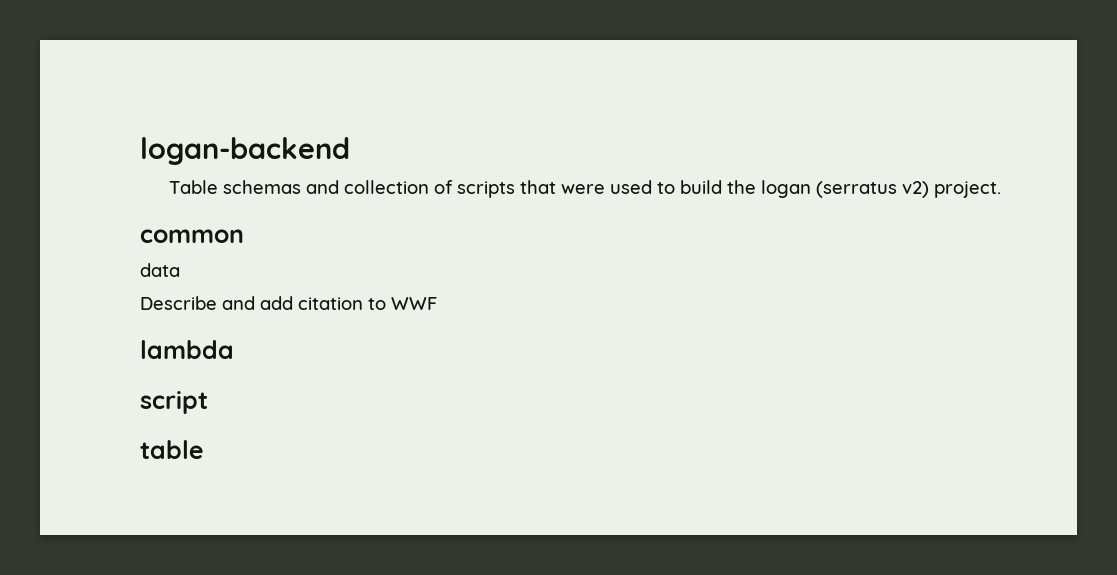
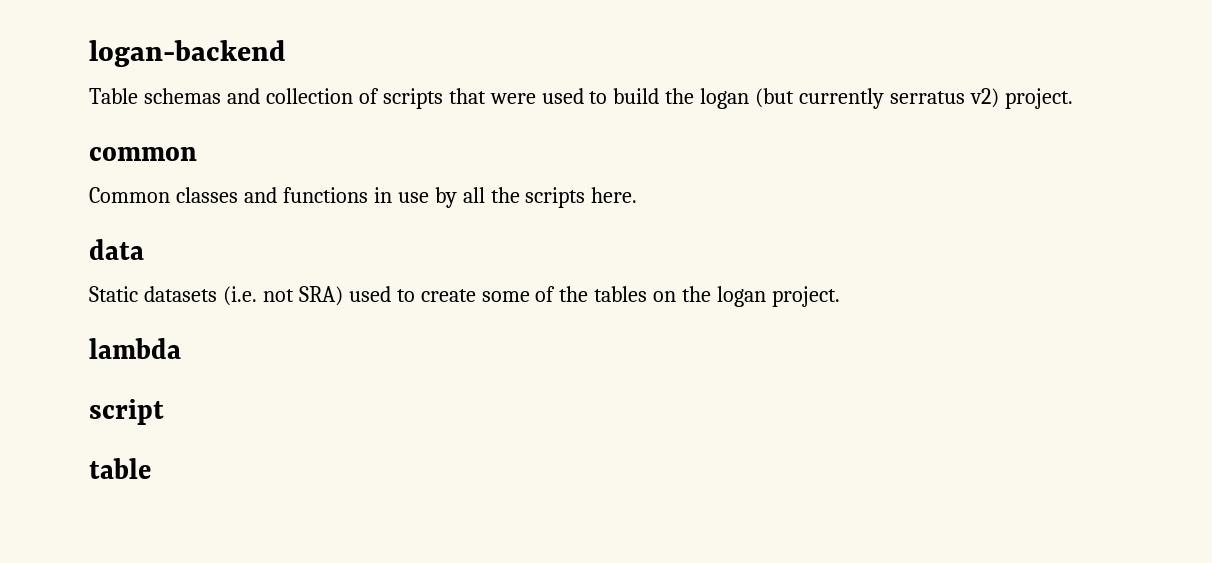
[815,181,897,198] (serratus -> [755,88,966,109] (but currently serratus
[140,263,180,277] [140,296,437,310] data // Describe and add citation to WWF -> [89,187,638,208] [89,239,144,260] [89,286,841,307] Common classes and functions in use by all the scripts here. // data // Static datasets (i.e. not SRA) used to create some of the tables on the logan project.

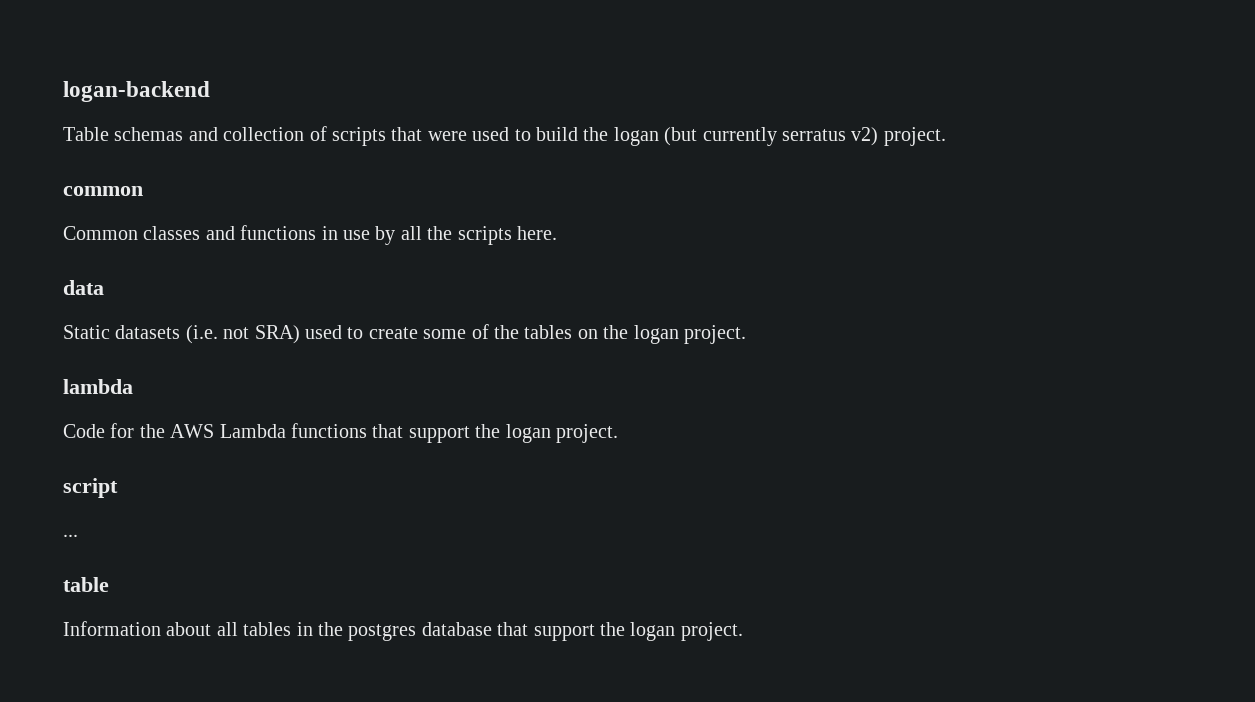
(181, 348) none -> [63,423,618,443] // Code for the AWS Lambda functions that support the logan project.
(164, 412) none -> [63,534,78,537] // ...
(151, 468) none -> [63,621,743,641] // Information about all tables in the postgres database that support the logan project.

